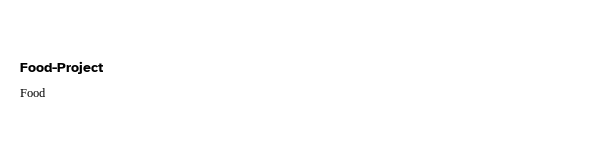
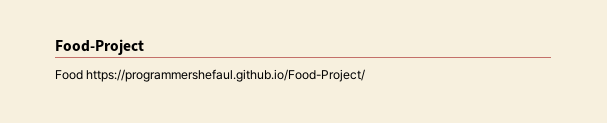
(46, 92) none -> [86,69,366,82] https://programmershefaul.github.io/Food-Project/

